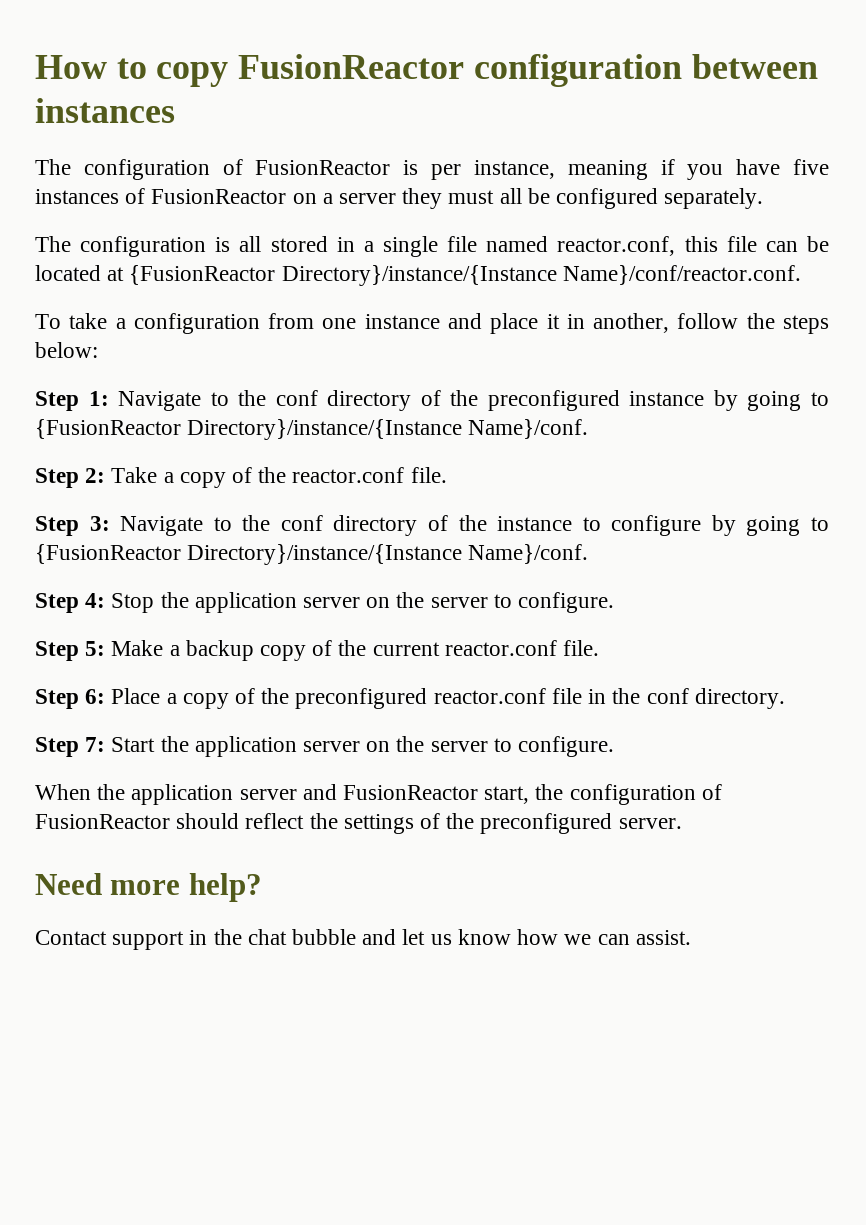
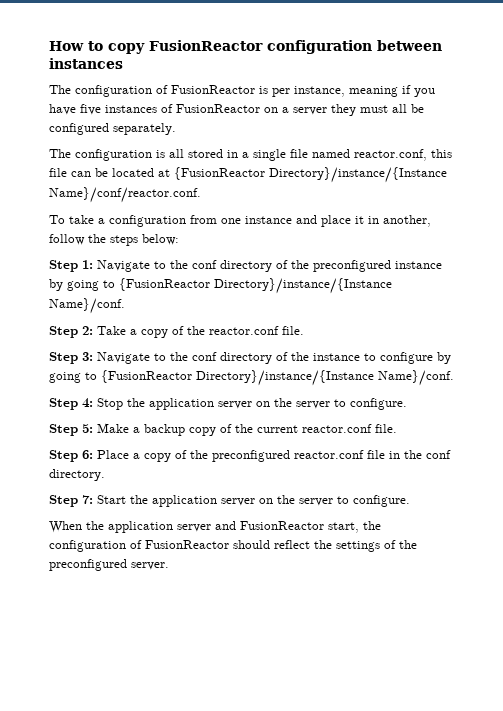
[35,873,262,902] [35,929,691,950] // Need more help? // Contact support in the chat bubble and let us know how we can assist. -> (169, 566) none

